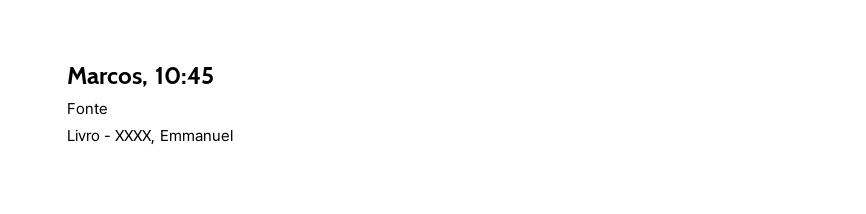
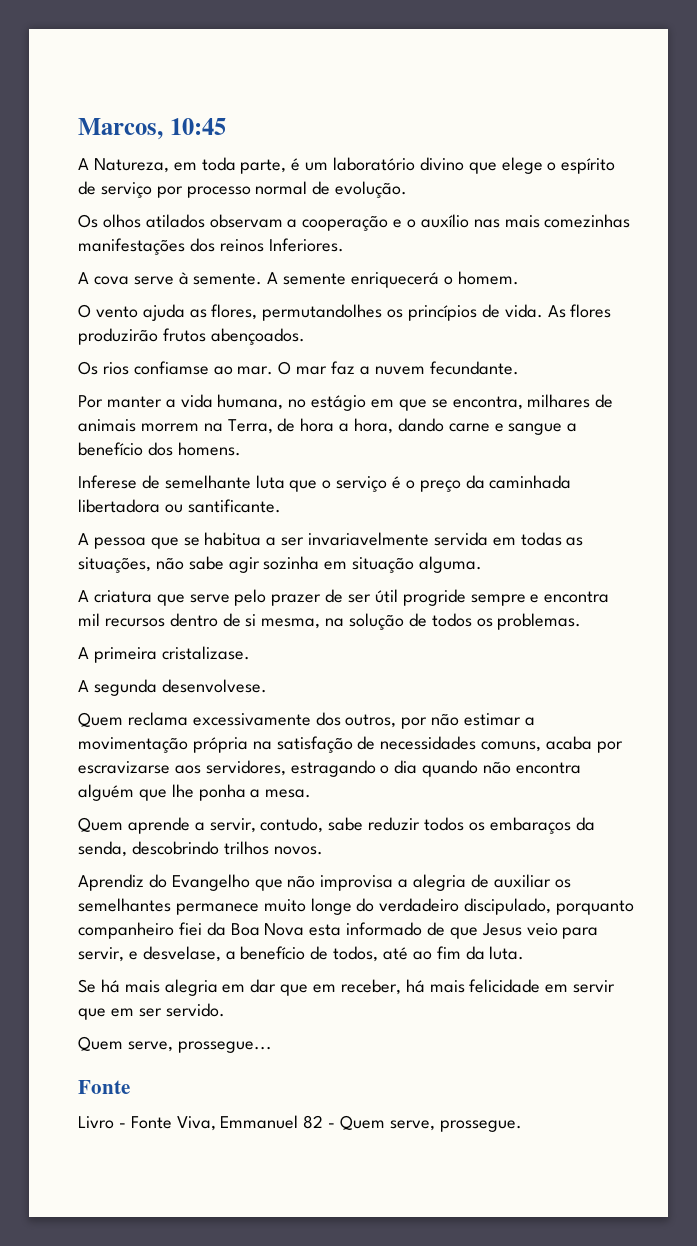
[67,103,108,115] [67,129,233,145] Fonte // Livro - XXXX, Emmanuel -> [78,157,616,174] [78,181,408,198] [78,214,631,231] [78,238,344,255] [78,271,519,288] [78,304,612,321] [78,328,305,345] [78,361,519,375] [78,394,614,411] [78,418,578,435] [78,442,241,456] [78,475,572,492] [78,499,281,513] [78,532,584,549] [78,556,483,573] [78,589,610,606] [78,613,582,630] [78,646,250,663] [78,679,267,696] [78,712,535,729] [78,736,623,753] [78,760,581,777] [78,784,312,801] [78,817,595,834] [78,841,323,857] [78,874,571,891] [78,898,635,915] [78,922,599,939] [78,946,525,962] [78,979,616,996] [78,1003,225,1020] [78,1036,272,1053] [78,1080,130,1094] [78,1115,522,1132] A Natureza, em toda parte, é um laboratório divino que elege o espírito de serviço por processo normal de evolução. // Os olhos atilados observam a cooperação e o auxílio nas mais comezinhas manifestações dos reinos Inferiores. // A cova serve à semente. A semente enriquecerá o homem. // O vento ajuda as flores, permutandolhes os princípios de vida. As flores produzirão frutos abençoados. // Os rios confiamse ao mar. O mar faz a nuvem fecundante. // Por manter a vida humana, no estágio em que se encontra, milhares de animais morrem na Terra, de hora a hora, dando carne e sangue a benefício dos homens. // Inferese de semelhante luta que o serviço é o preço da caminhada libertadora ou santificante. // A pessoa que se habitua a ser invariavelmente servida em todas as situações, não sabe agir sozinha em situação alguma. // A criatura que serve pelo prazer de ser útil progride sempre e encontra mil recursos dentro de si mesma, na solução de todos os problemas. // A primeira cristalizase. // A segunda desenvolvese. // Quem reclama excessivamente dos outros, por não estimar a movimentação própria na satisfação de necessidades comuns, acaba por escravizarse aos servidores, estragando o dia quando não encontra alguém que lhe ponha a mesa. // Quem aprende a servir, contudo, sabe reduzir todos os embaraços da senda, descobrindo trilhos novos. // Aprendiz do Evangelho que não improvisa a alegria de auxiliar os semelhantes permanece muito longe do verdadeiro discipulado, porquanto companheiro fiei da Boa Nova esta informado de que Jesus veio para servir, e desvelase, a benefício de todos, até ao fim da luta. // Se há mais alegria em dar que em receber, há mais felicidade em servir que em ser servido. // Quem serve, prossegue... // Fonte // Livro - Fonte Viva, Emmanuel 82 - Quem serve, prossegue.

